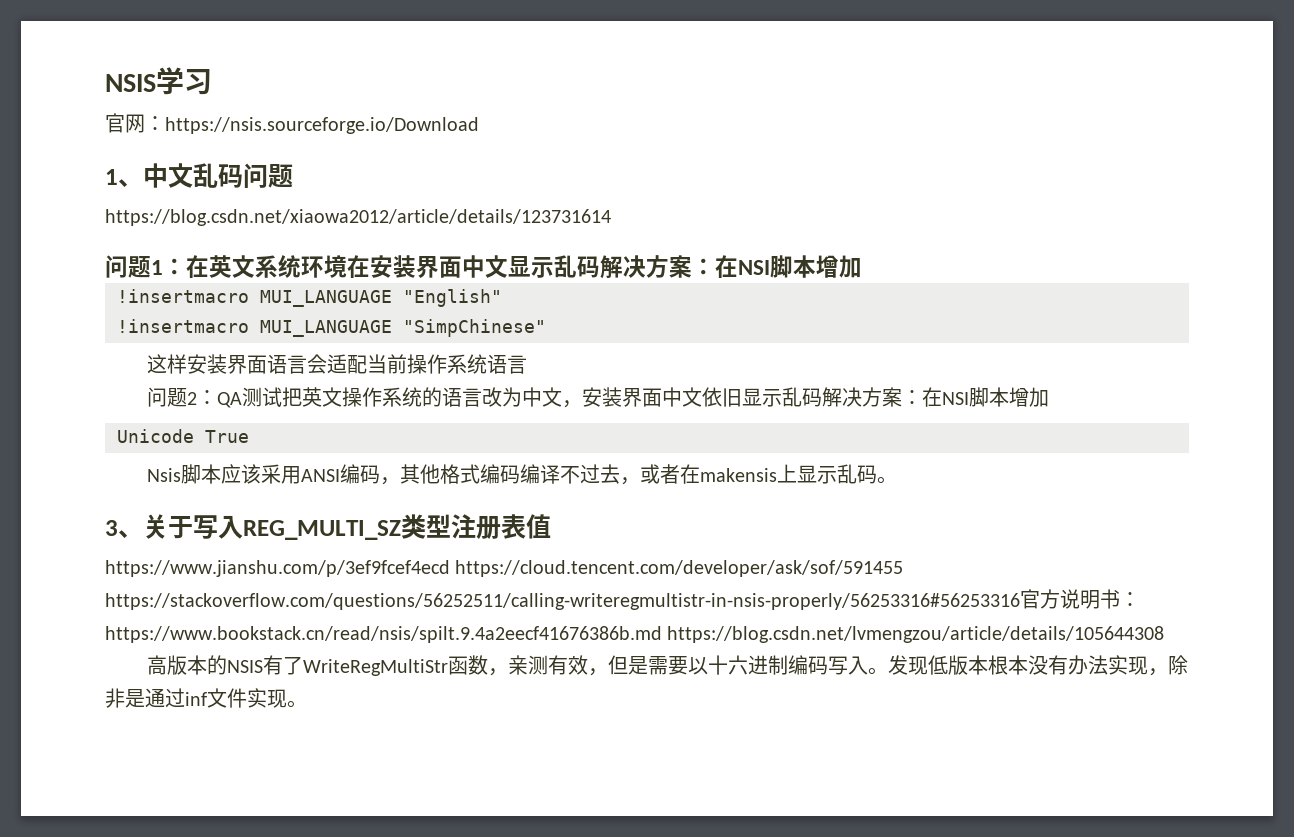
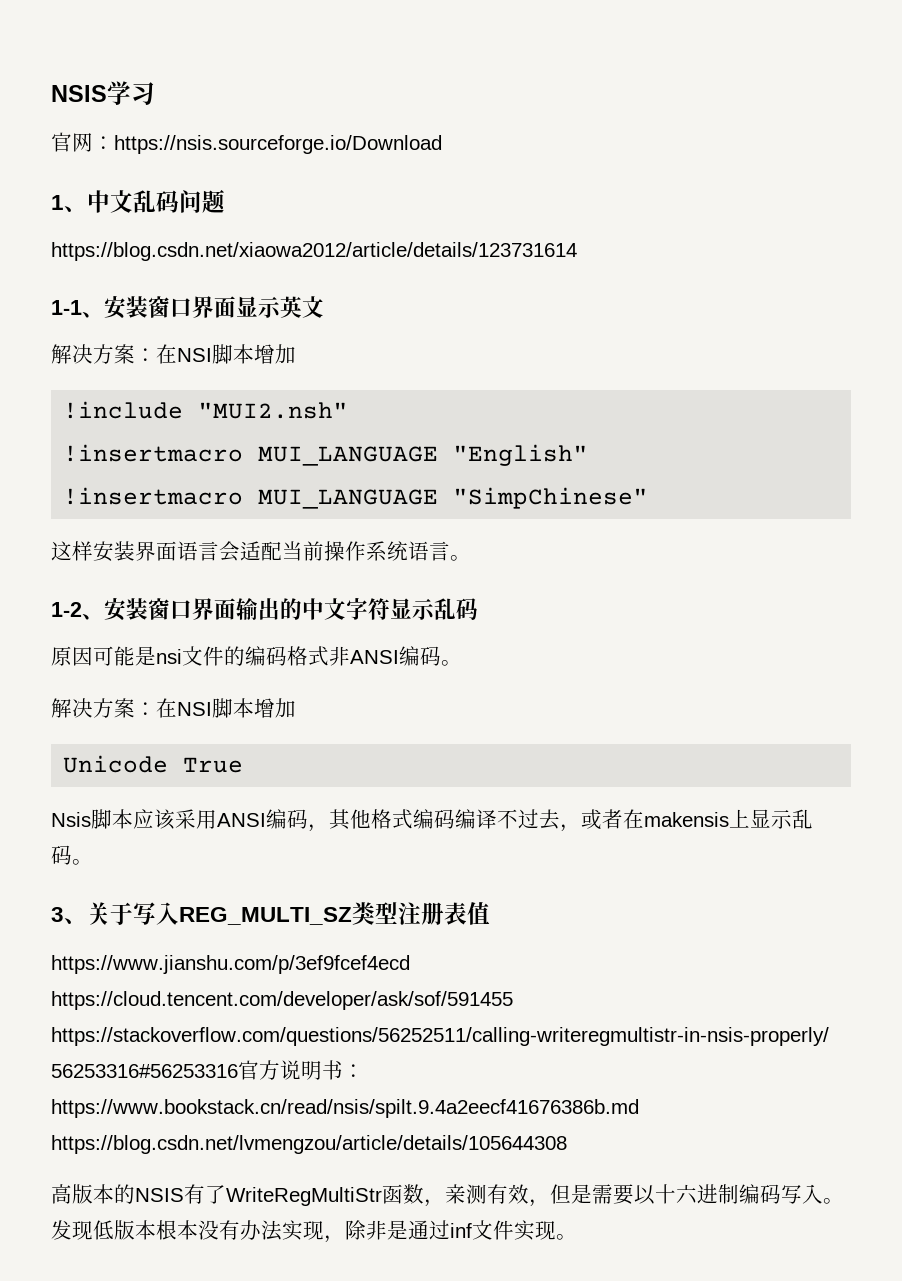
[105,255,862,279] 问题1：在英文系统环境在安装界面中文显示乱码解决方案：在NSI脚本增加 -> [51,296,324,319] [51,344,296,364] [63,401,349,419] 1-1、安装窗口界面显示英文 // 解决方案：在NSI脚本增加 // !include "MUI2.nsh"
[146,387,822,408] // 问题2：QA测试把英文操作系统的语言改为中文，安装界面中文依旧显示乱码 -> [450,555,471,561] [51,598,478,621] [51,646,462,666] 。 // 1-2、安装窗口界面输出的中文字符显示乱码 // 原因可能是nsi文件的编码格式非ANSI编码。 //

